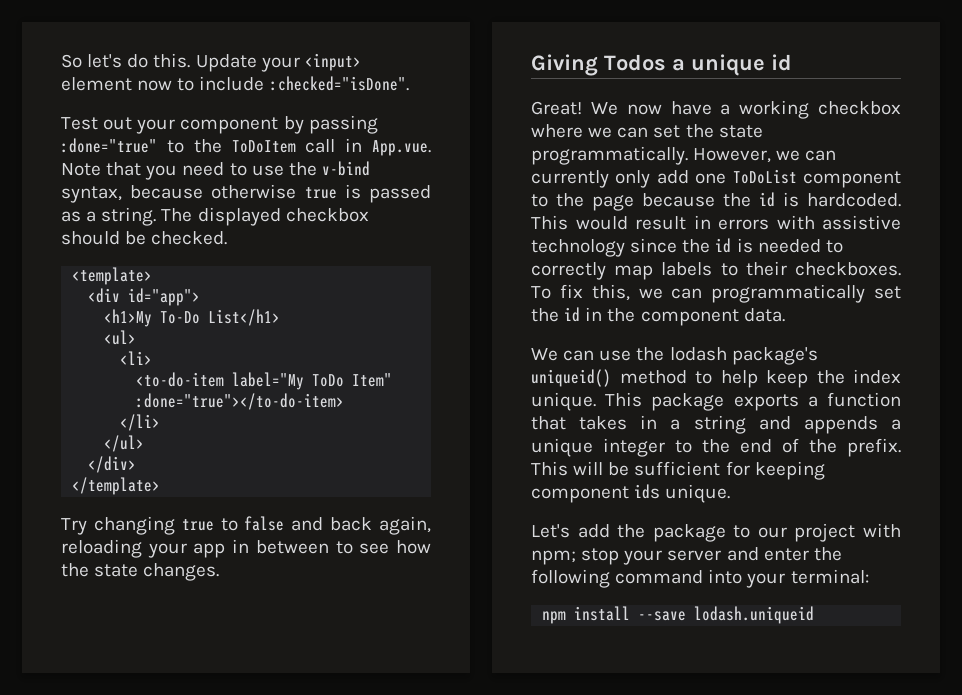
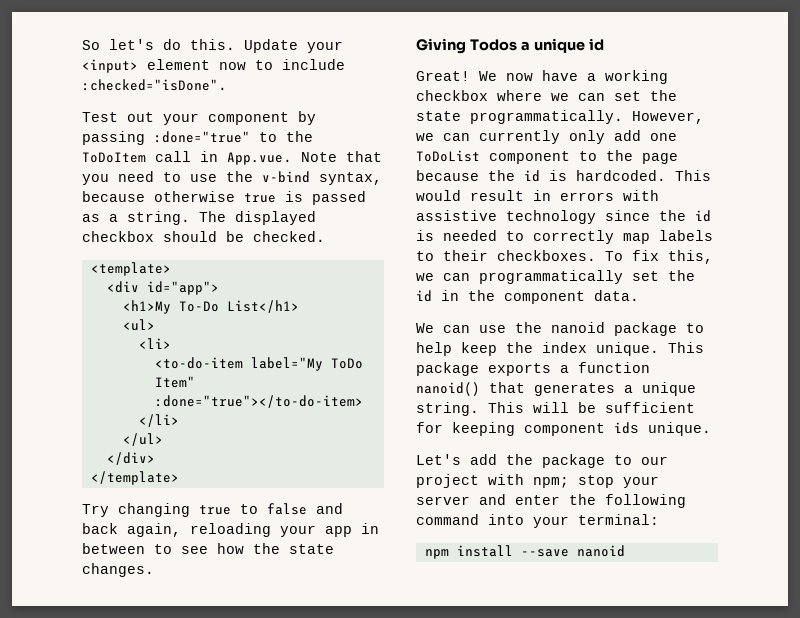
[669,347,818,365] [531,369,687,387] lodash package's uniqueid() method -> [551,322,677,336] nanoid package
[531,415,901,434] [531,438,901,457] that takes in a string and appends a unique integer to the end of the prefix. -> [416,382,696,396] [416,402,479,416] nanoid() that generates a unique string.
[694,606,815,624] lodash.uniqueid -> [576,545,625,557] nanoid

